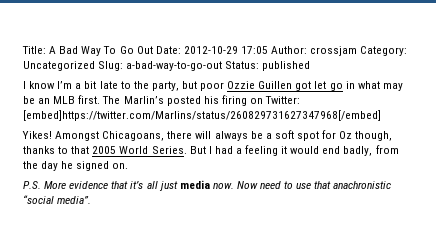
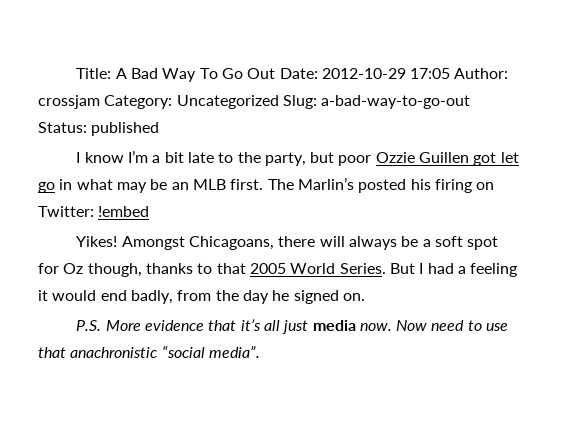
[23,110,381,121] [embed]https://twitter.com/Marlins/status/260829731627347968[/embed] -> [98,206,150,217] !embed

